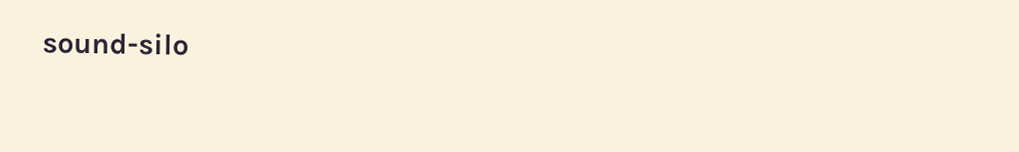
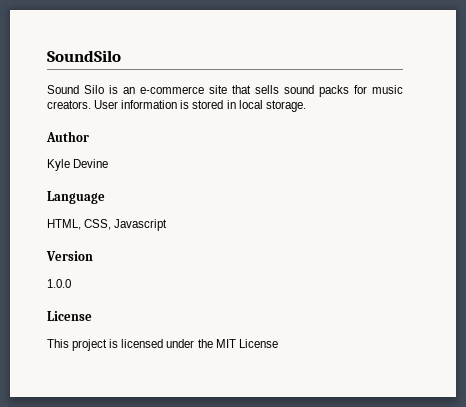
[42,31,189,56] sound-silo -> [47,50,121,62] [47,85,403,97] [47,100,306,112] [46,131,89,142] [47,159,109,171] [47,191,105,204] [47,219,168,231] [46,251,93,261] [47,279,71,288] [47,311,92,321] [47,339,278,351] SoundSilo // Sound Silo is an e-commerce site that sells sound packs for music creators. User information is stored in local storage. // Author // Kyle Devine // Language // HTML, CSS, Javascript // Version // 1.0.0 // License // This project is licensed under the MIT License

